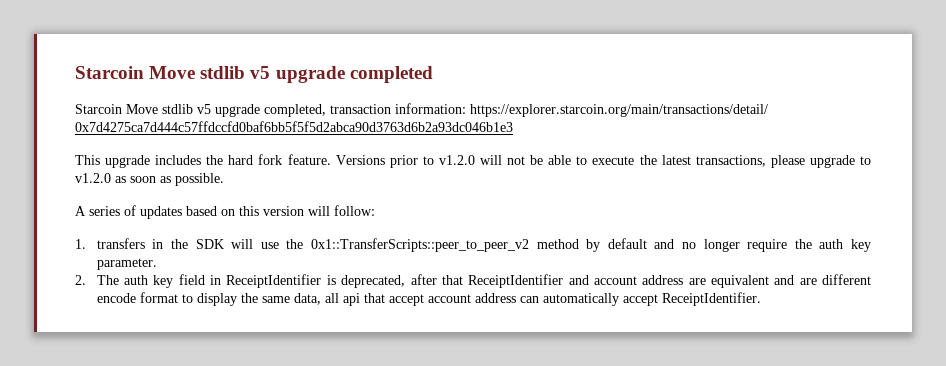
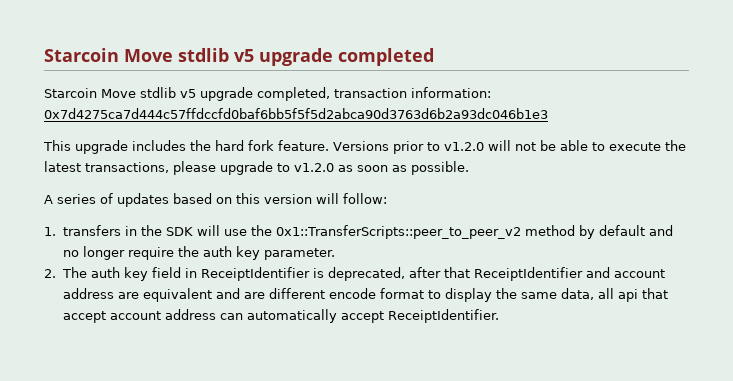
[470,104,768,117] https://explorer.starcoin.org/main/transactions/detail/ -> (491, 92) none

